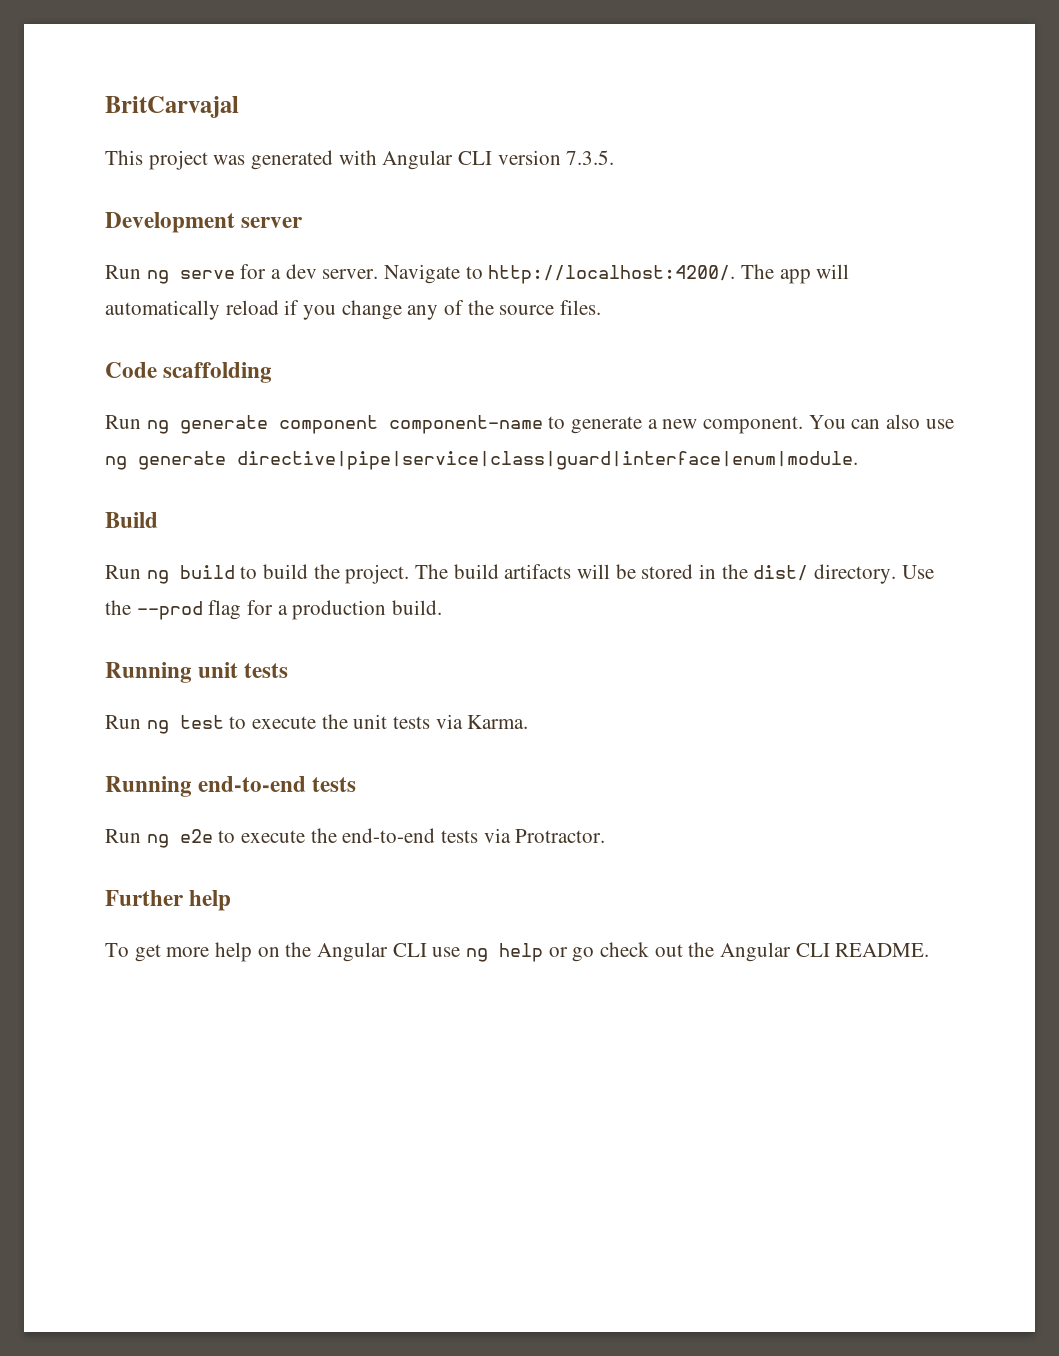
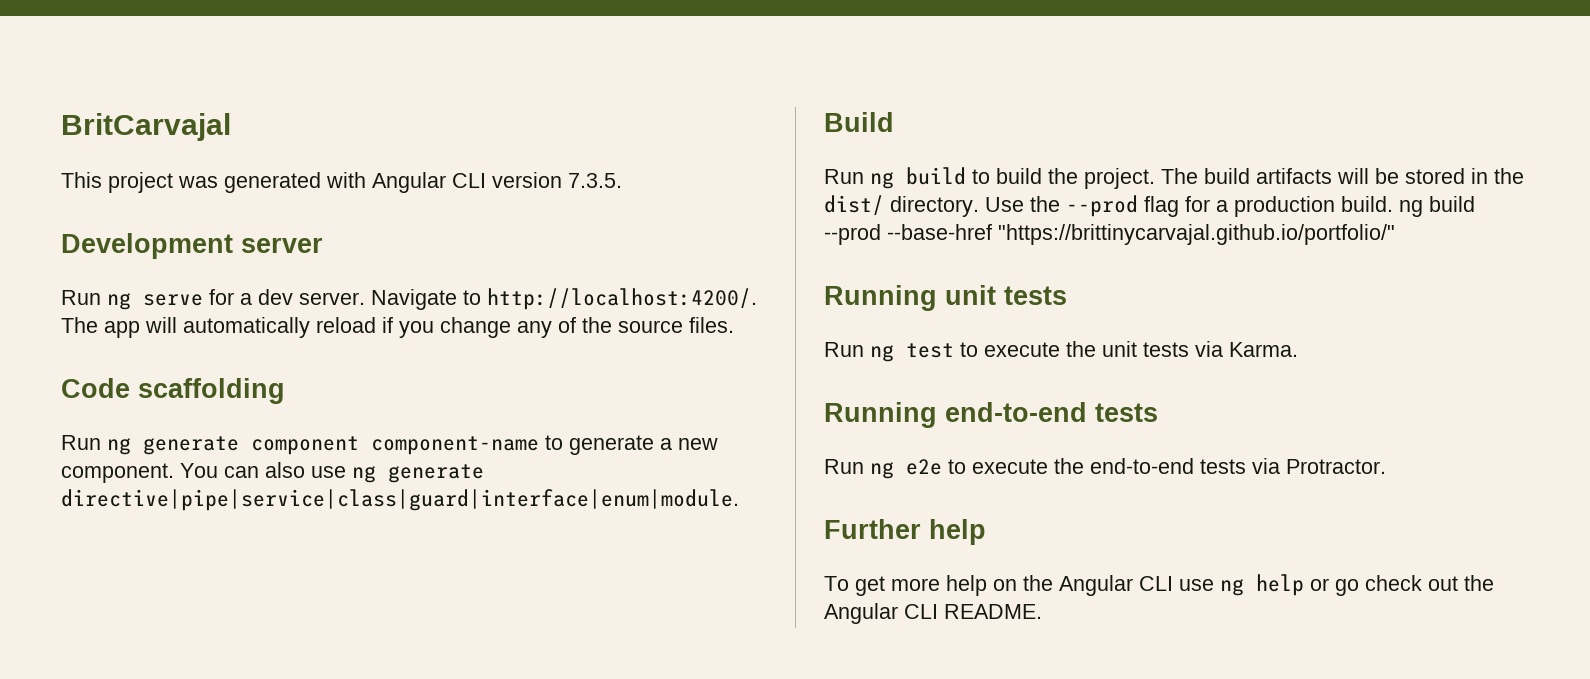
(443, 607) none -> [1399,196,1475,217] [824,224,1395,245] ng build --prod --base-href "https://brittinycarvajal.github.io/portfolio/"

